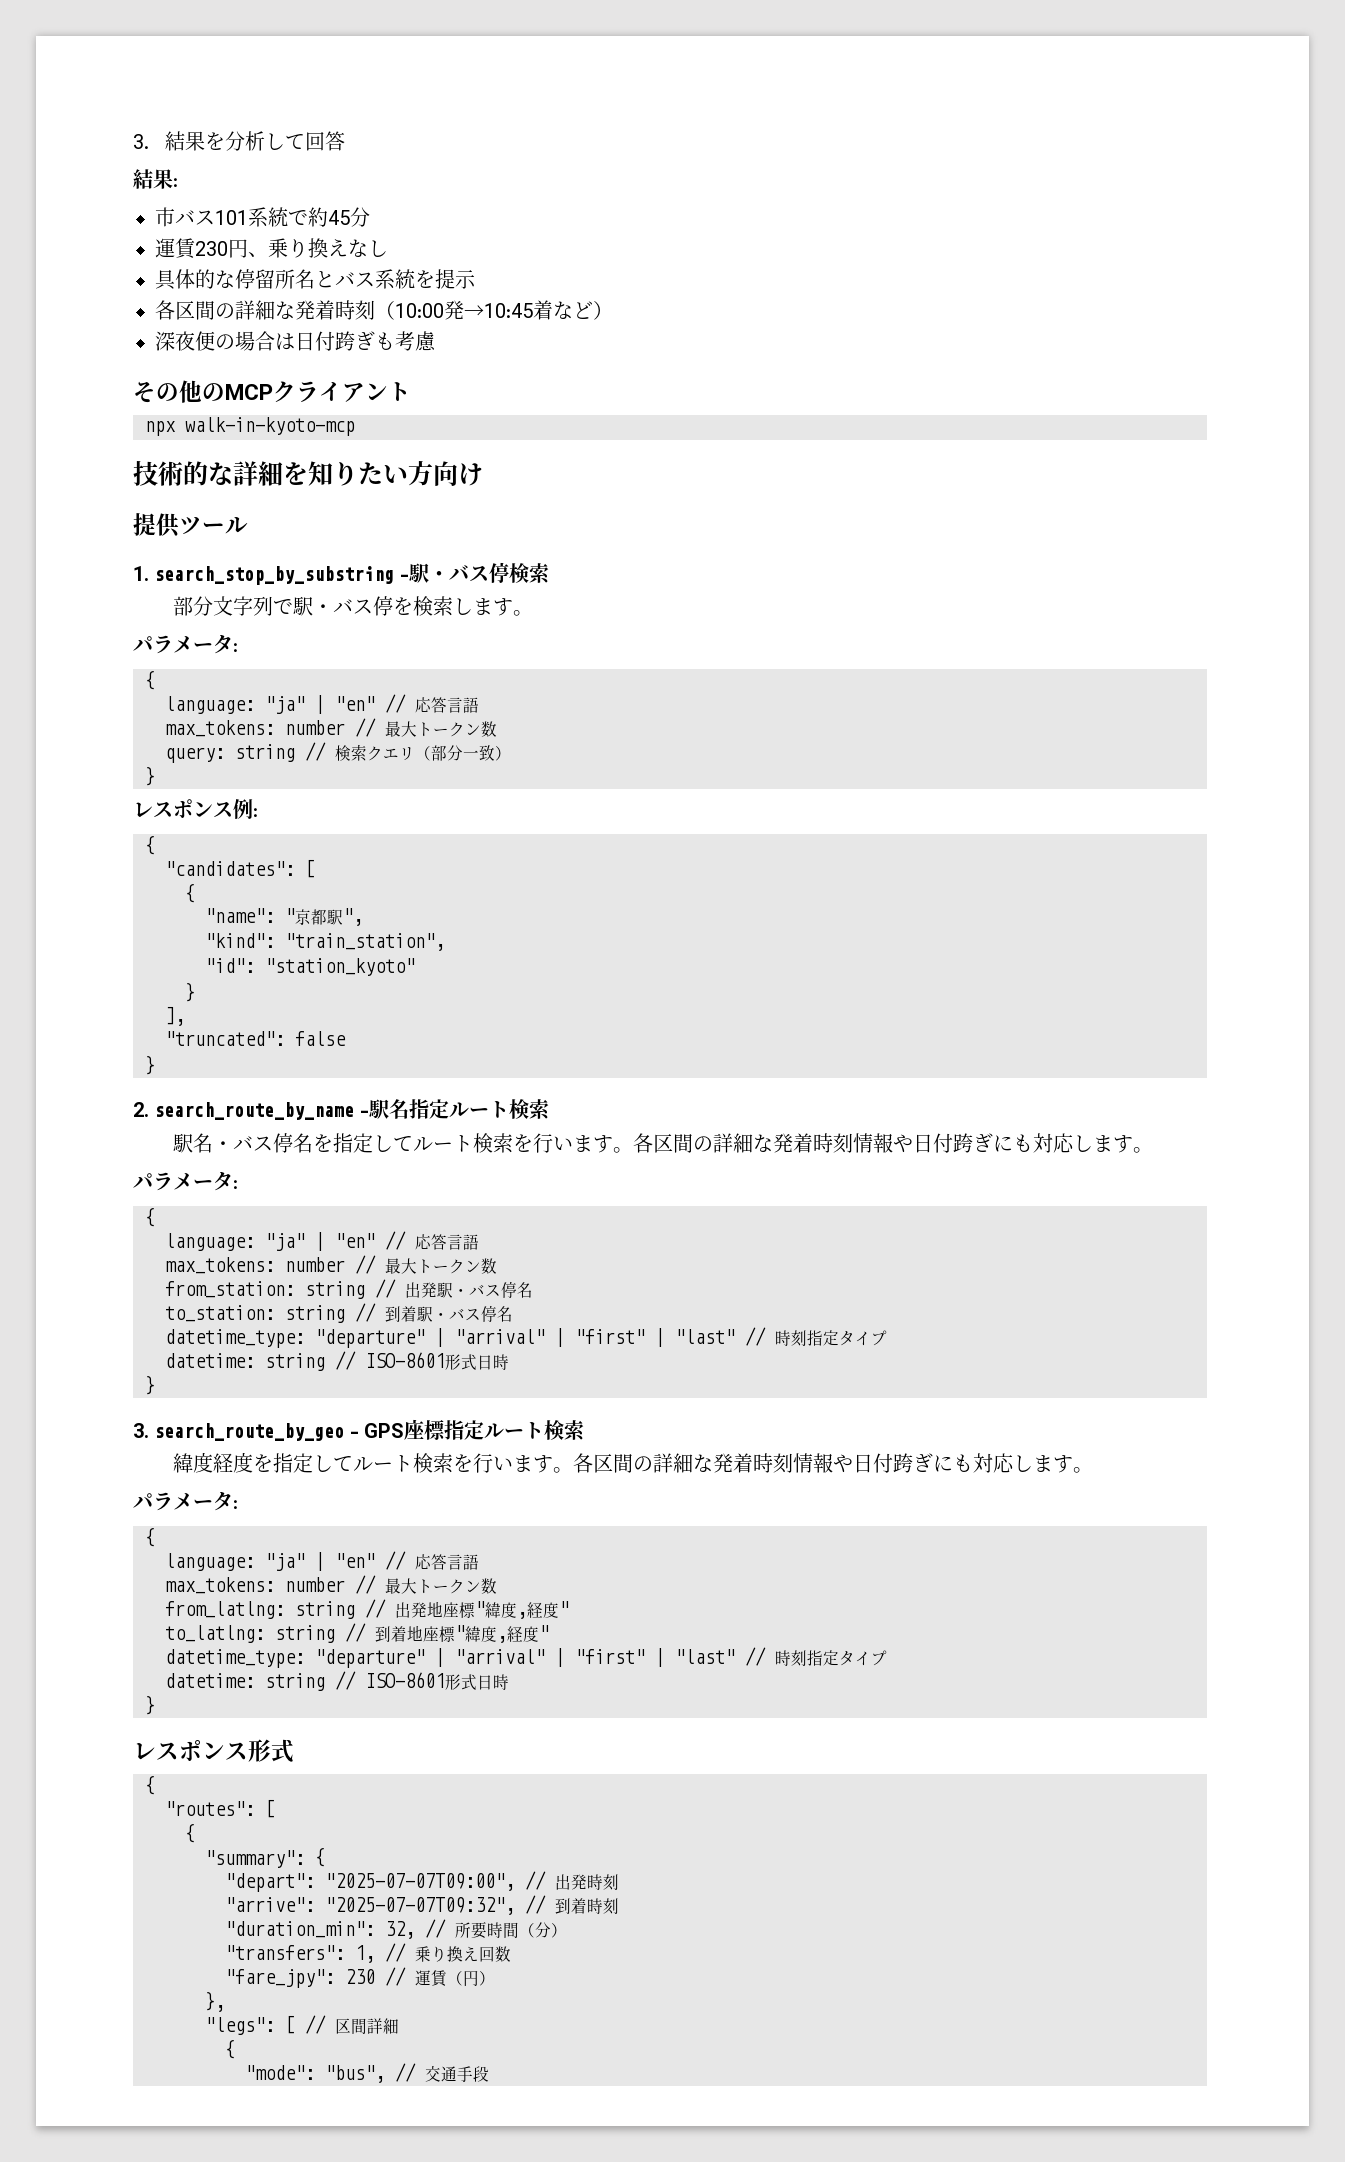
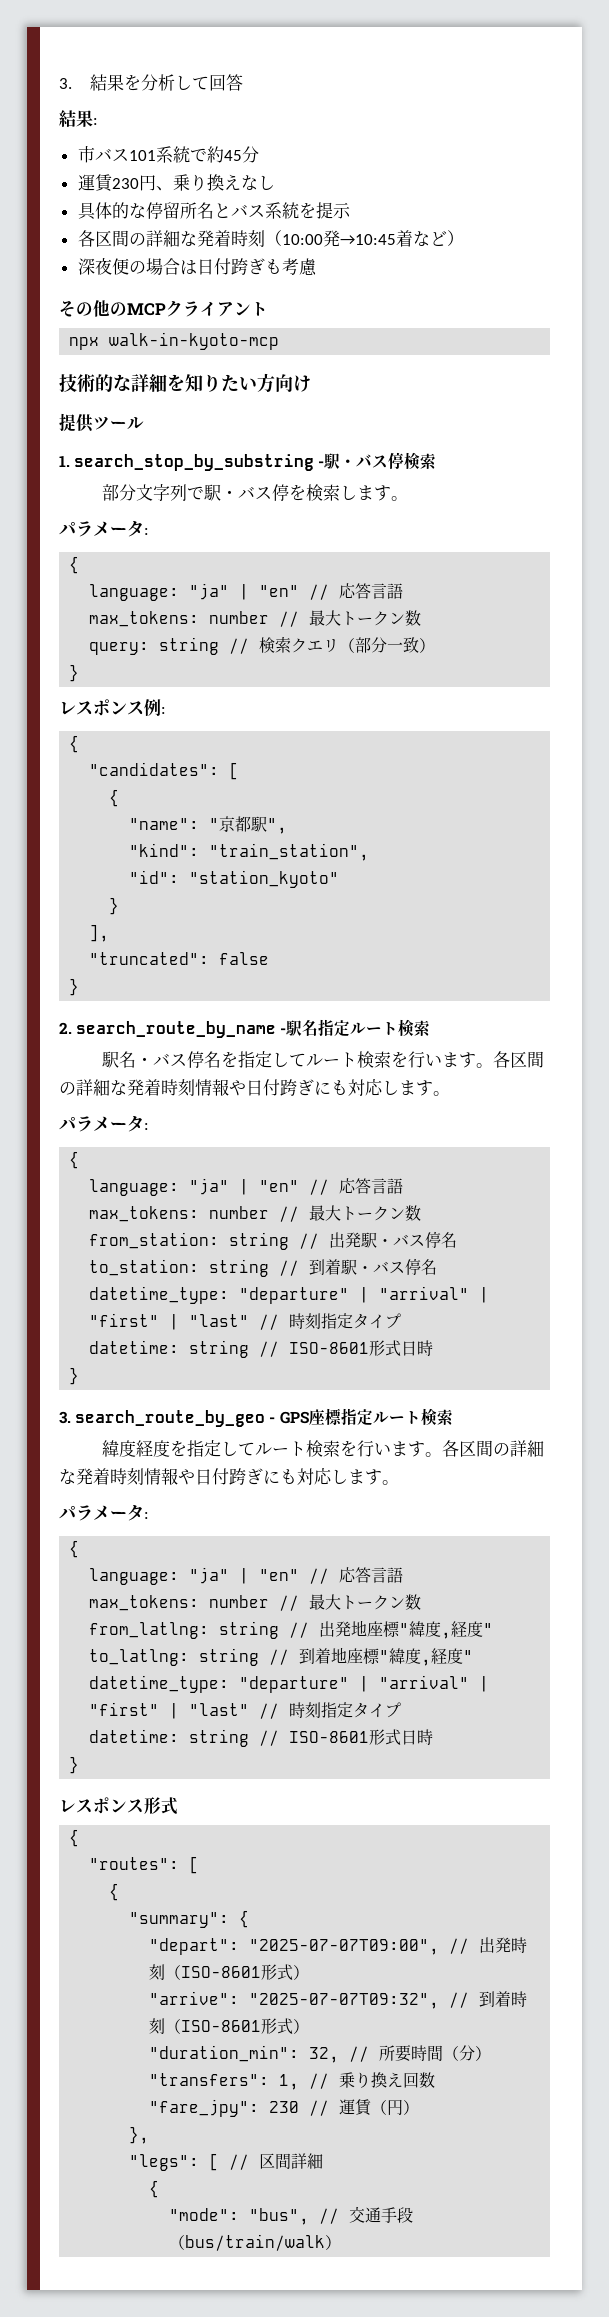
(619, 1882) none -> [165,1964,310,1980] （ISO-8601形式）
(619, 1906) none -> [165,2018,310,2034] （ISO-8601形式）
(489, 2074) none -> [169,2234,342,2251] （bus/train/walk）

